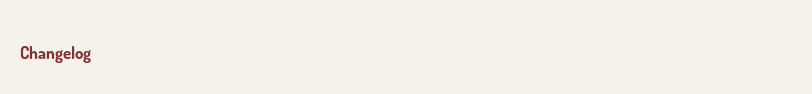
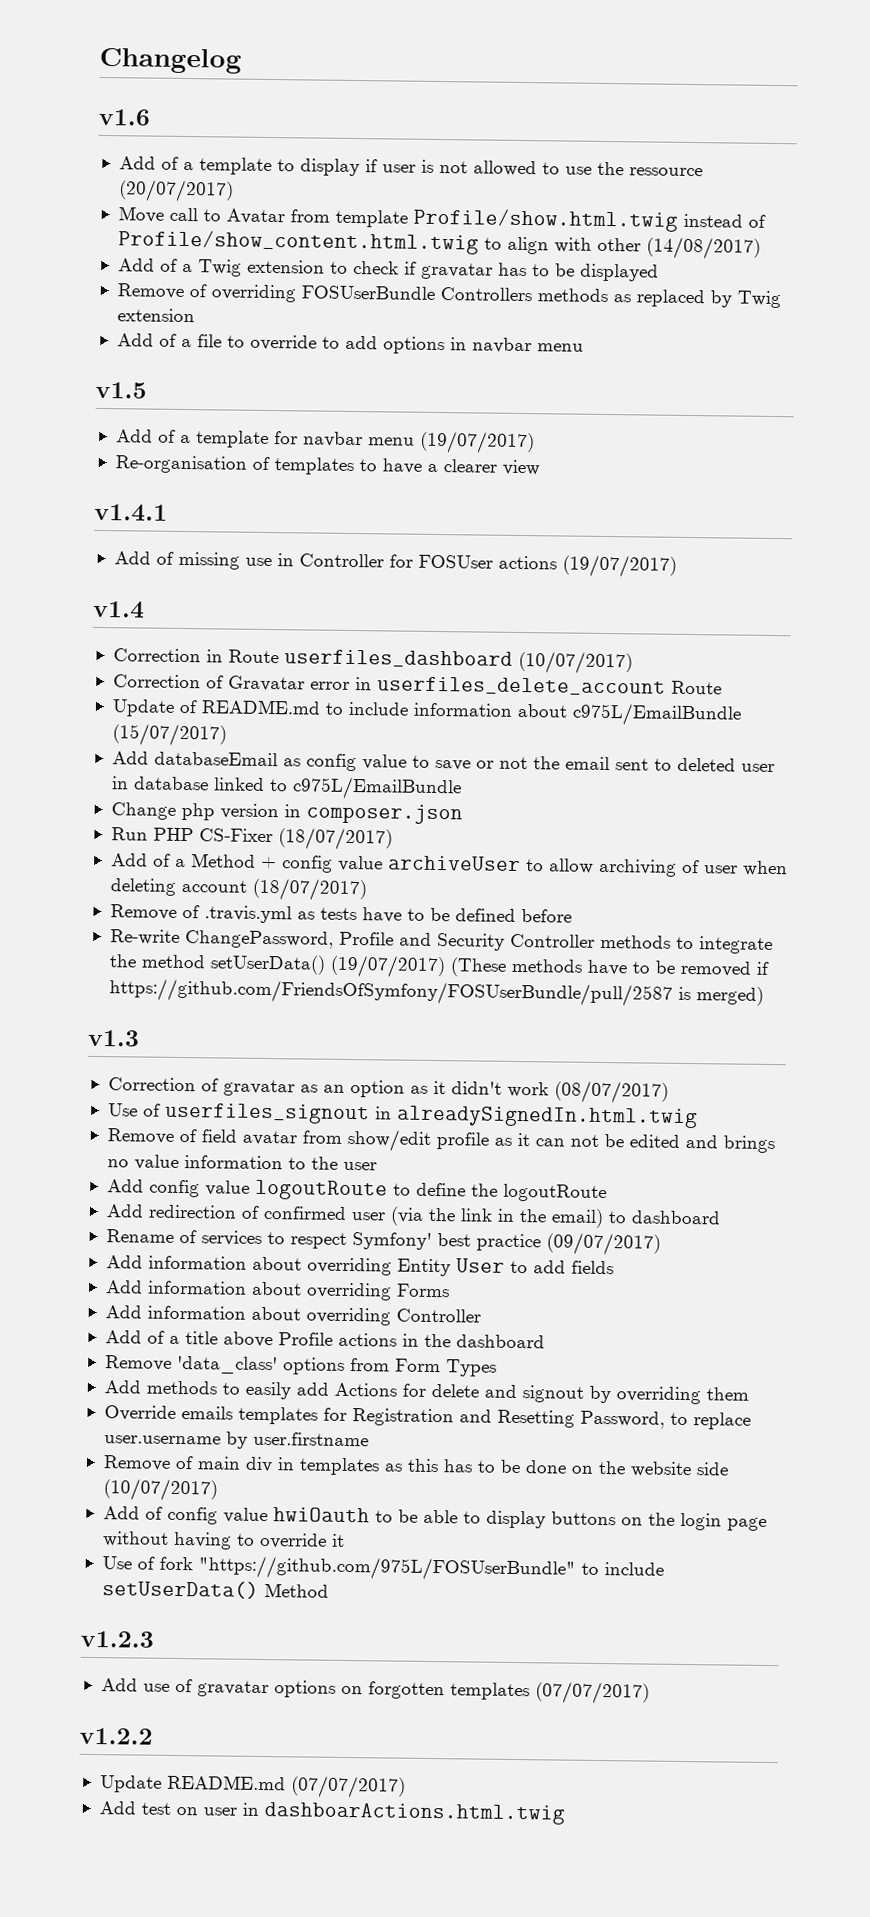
(91, 54) none -> [98,108,151,126] [118,156,703,177] [117,179,234,203] [117,206,766,232] [117,229,761,260] [117,258,659,282] [116,283,781,309] [116,308,195,323] [116,333,584,355] [95,381,147,399] [115,429,535,455] [114,455,540,476] [94,503,168,522] [113,551,677,578] [93,600,145,619] [112,648,633,675] [112,674,722,696] [111,699,742,727] [111,723,227,747] [111,751,775,773] [110,776,462,801] [110,802,463,825] [110,827,393,851] [110,853,788,877] [109,877,367,902] [109,904,572,924] [109,929,773,955] [108,954,769,979] [108,978,764,1007] [87,1029,140,1047] [107,1077,669,1104] [107,1102,698,1129] [106,1128,775,1154] [106,1154,377,1171] [106,1179,607,1203] [105,1204,721,1229] [105,1229,661,1256] [105,1255,614,1277] [105,1280,450,1301] [104,1305,481,1326] [104,1330,545,1349] [104,1355,497,1377] [103,1380,749,1405] [103,1405,751,1430] [103,1431,369,1449] [102,1455,729,1478] [102,1478,218,1502] [102,1506,767,1531] [102,1531,345,1550] [101,1555,664,1582] [101,1580,329,1599] [80,1630,154,1648] [100,1678,650,1705] [79,1727,153,1745] [99,1774,406,1799] [98,1801,565,1825] // v1.6 // Add of a template to display if user is not allowed to use the ressource (20/07/2017) // Move call to Avatar from template Profile/show.html.twig instead of Profile/show_content.html.twig to align with other (14/08/2017) // Add of a Twig extension to check if gravatar has to be displayed // Remove of overriding FOSUserBundle Controllers methods as replaced by Twig extension // Add of a file to override to add options in navbar menu // v1.5 // Add of a template for navbar menu (19/07/2017) // Re-organisation of templates to have a clearer view // v1.4.1 // Add of missing use in Controller for FOSUser actions (19/07/2017) // v1.4 // Correction in Route userfiles_dashboard (10/07/2017) // Correction of Gravatar error in userfiles_delete_account Route // Update of README.md to include information about c975L/EmailBundle (15/07/2017) // Add databaseEmail as config value to save or not the email sent to deleted user in database linked to c975L/EmailBundle // Change php version in composer.json // Run PHP CS-Fixer (18/07/2017) // Add of a Method + config value archiveUser to allow archiving of user when deleting account (18/07/2017) // Remove of .travis.yml as tests have to be defined before // Re-write ChangePassword, Profile and Security Controller methods to integrate the method setUserData() (19/07/2017) (These methods have to be removed if https://github.com/FriendsOfSymfony/FOSUserBundle/pull/2587 is merged) // v1.3 // Correction of gravatar as an option as it didn't work (08/07/2017) // Use of userfiles_signout in alreadySignedIn.html.twig // Remove of field avatar from show/edit profile as it can not be edited and brings no value information to the user // Add config value logoutRoute to define the logoutRoute // Add redirection of confirmed user (via the link in the email) to dashboard // Rename of services to respect Symfony' best practice (09/07/2017) // Add information about overriding Entity User to add fields // Add information about overriding Forms // Add information about overriding Controller // Add of a title above Profile actions in the dashboard // Remove 'data_class' options from Form Types // Add methods to easily add Actions for delete and signout by overriding them // Override emails templates for Registration and Resetting Password, to replace user.username by user.firstname // Remove of main div in templates as this has to be done on the website side (10/07/2017) // Add of config value hwiOauth to be able to display buttons on the login page without having to override it // Use of fork "https://github.com/975L/FOSUserBundle" to include setUserData() Method // v1.2.3 // Add use of gravatar options on forgotten templates (07/07/2017) // v1.2.2 // Update README.md (07/07/2017) // Add test on user in dashboarActions.html.twig

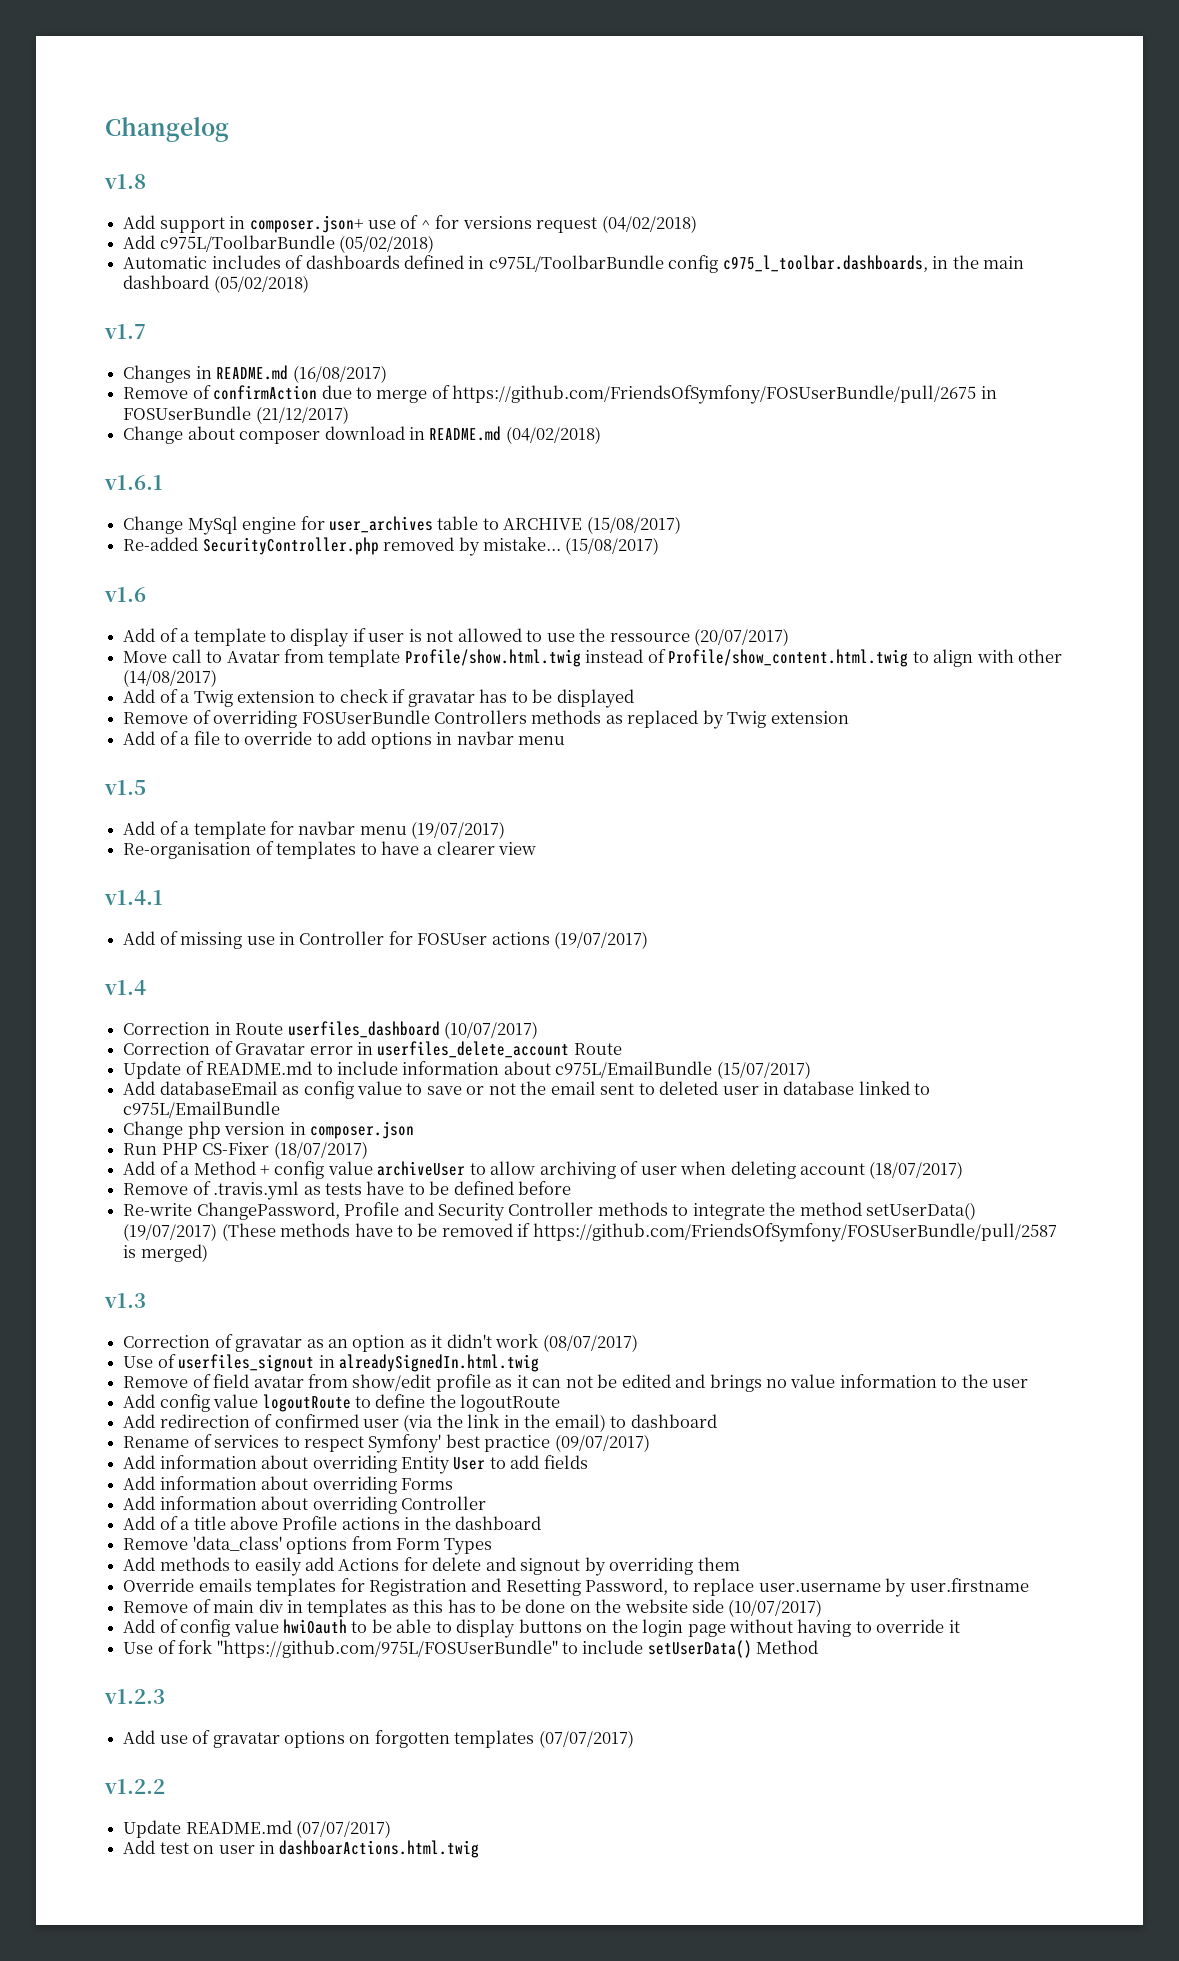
(242, 60) none -> [104,174,146,189] [123,215,697,233] [123,235,435,253] [123,255,1025,273] [123,275,309,293] [104,324,146,339] [123,365,387,383] [123,385,997,404] [123,406,349,424] [123,426,601,444] [104,475,163,490] [123,516,681,535] [123,537,660,556] // v1.8 // Add support in composer.json+ use of ^ for versions request (04/02/2018) // Add c975L/ToolbarBundle (05/02/2018) // Automatic includes of dashboards defined in c975L/ToolbarBundle config c975_l_toolbar.dashboards, in the main dashboard (05/02/2018) // v1.7 // Changes in README.md (16/08/2017) // Remove of confirmAction due to merge of https://github.com/FriendsOfSymfony/FOSUserBundle/pull/2675 in FOSUserBundle (21/12/2017) // Change about composer download in README.md (04/02/2018) // v1.6.1 // Change MySql engine for user_archives table to ARCHIVE (15/08/2017) // Re-added SecurityController.php removed by mistake... (15/08/2017)

